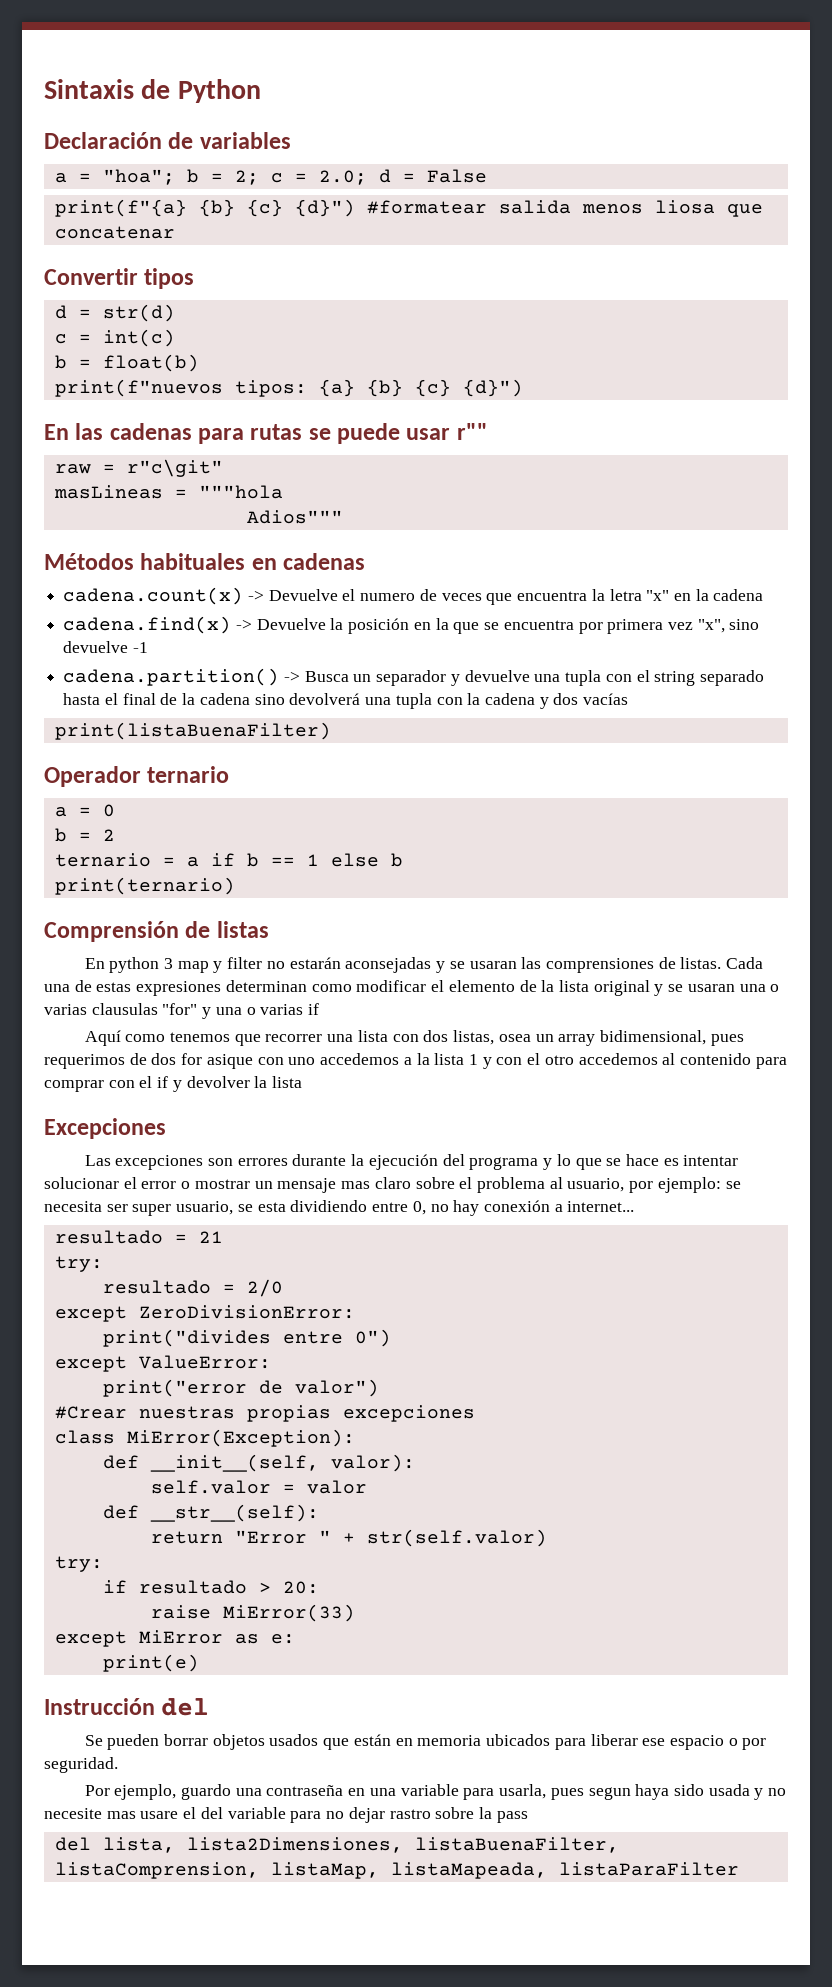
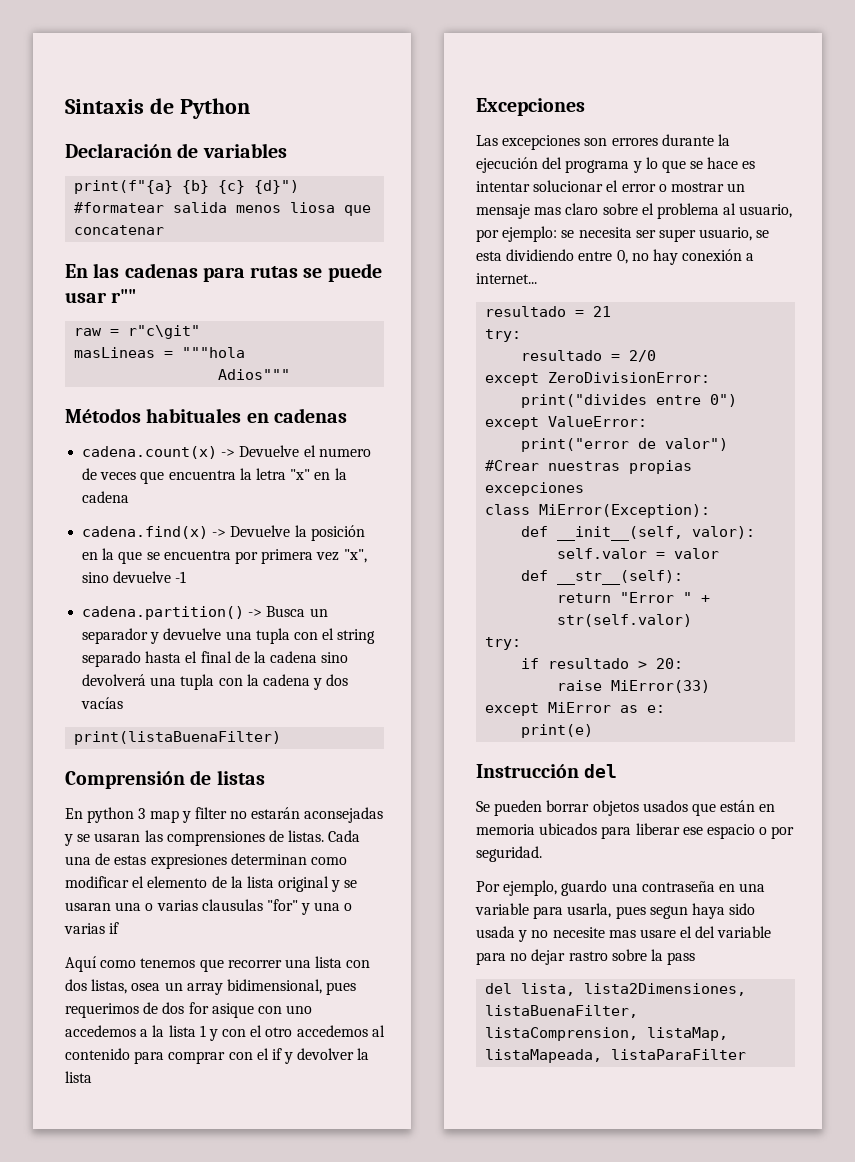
[54,169,487,185] // a = "hoa"; b = 2; c = 2.0; d = False -> (287, 150) none
[44,268,195,289] [54,304,175,322] [54,329,175,347] [54,354,199,372] [54,379,523,397] // Convertir tipos // d = str(d) // c = int(c) // b = float(b) // print(f"nuevos tipos: {a} {b} {c} {d}") -> (165, 230) none
[44,766,230,787] [54,804,115,817] [54,828,115,842] [54,853,403,867] [54,877,235,895] // Operador ternario // a = 0 // b = 2 // ternario = a if b == 1 else b // print(ternario) -> (282, 738) none

